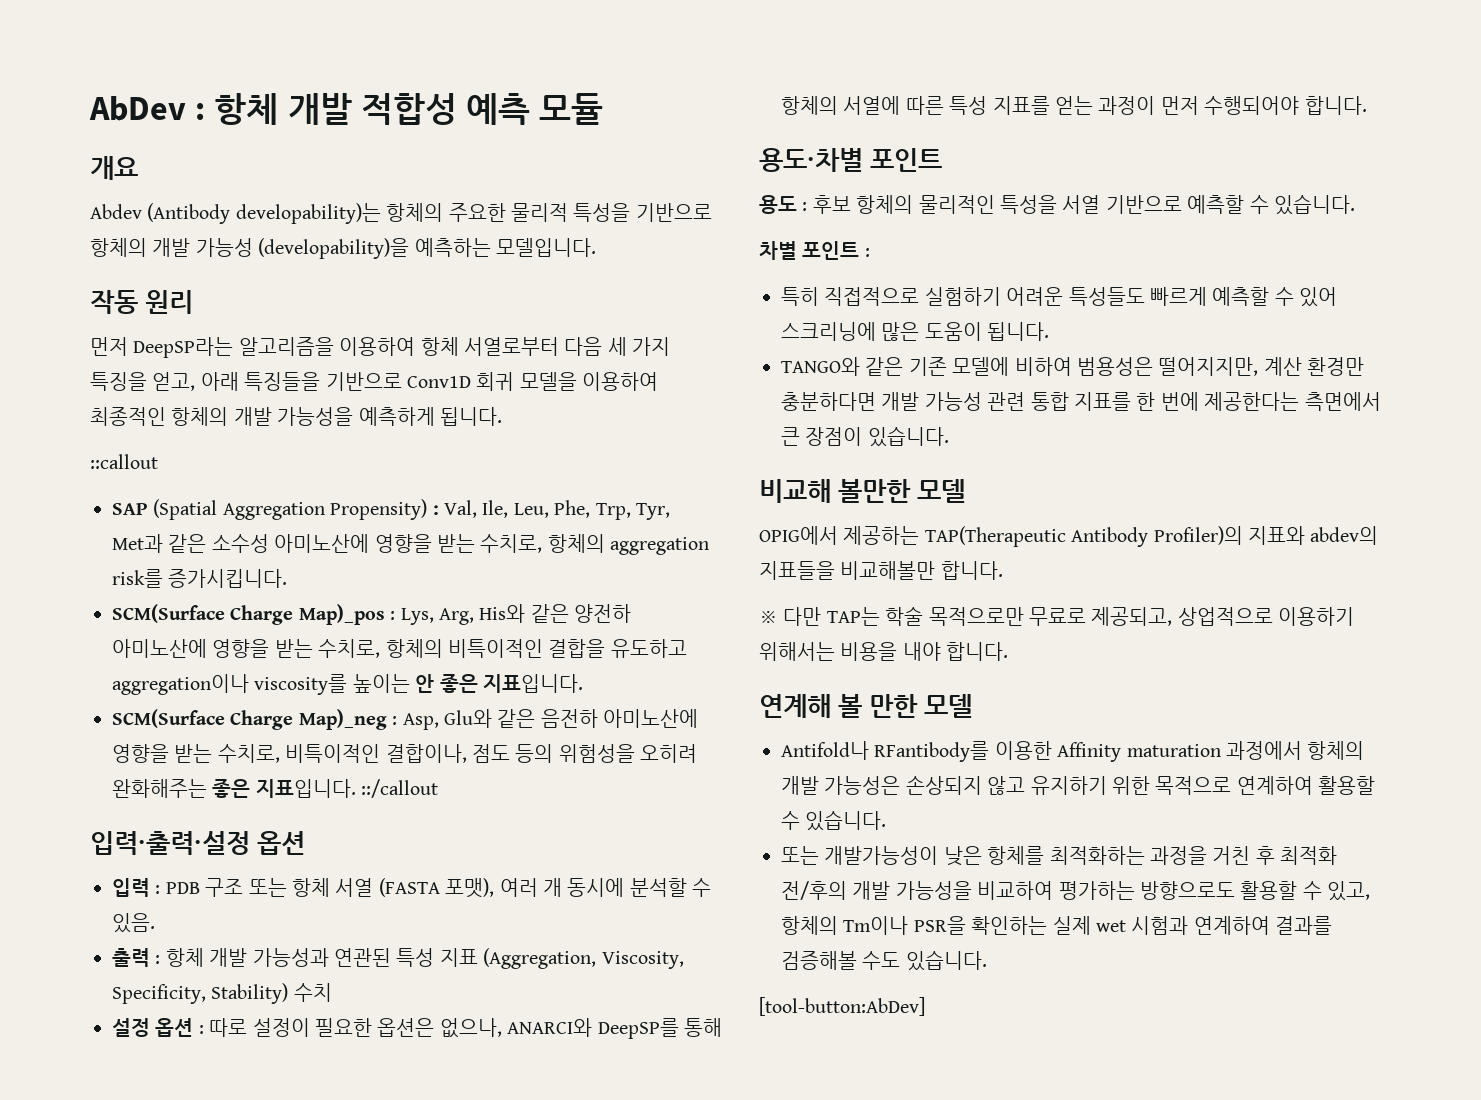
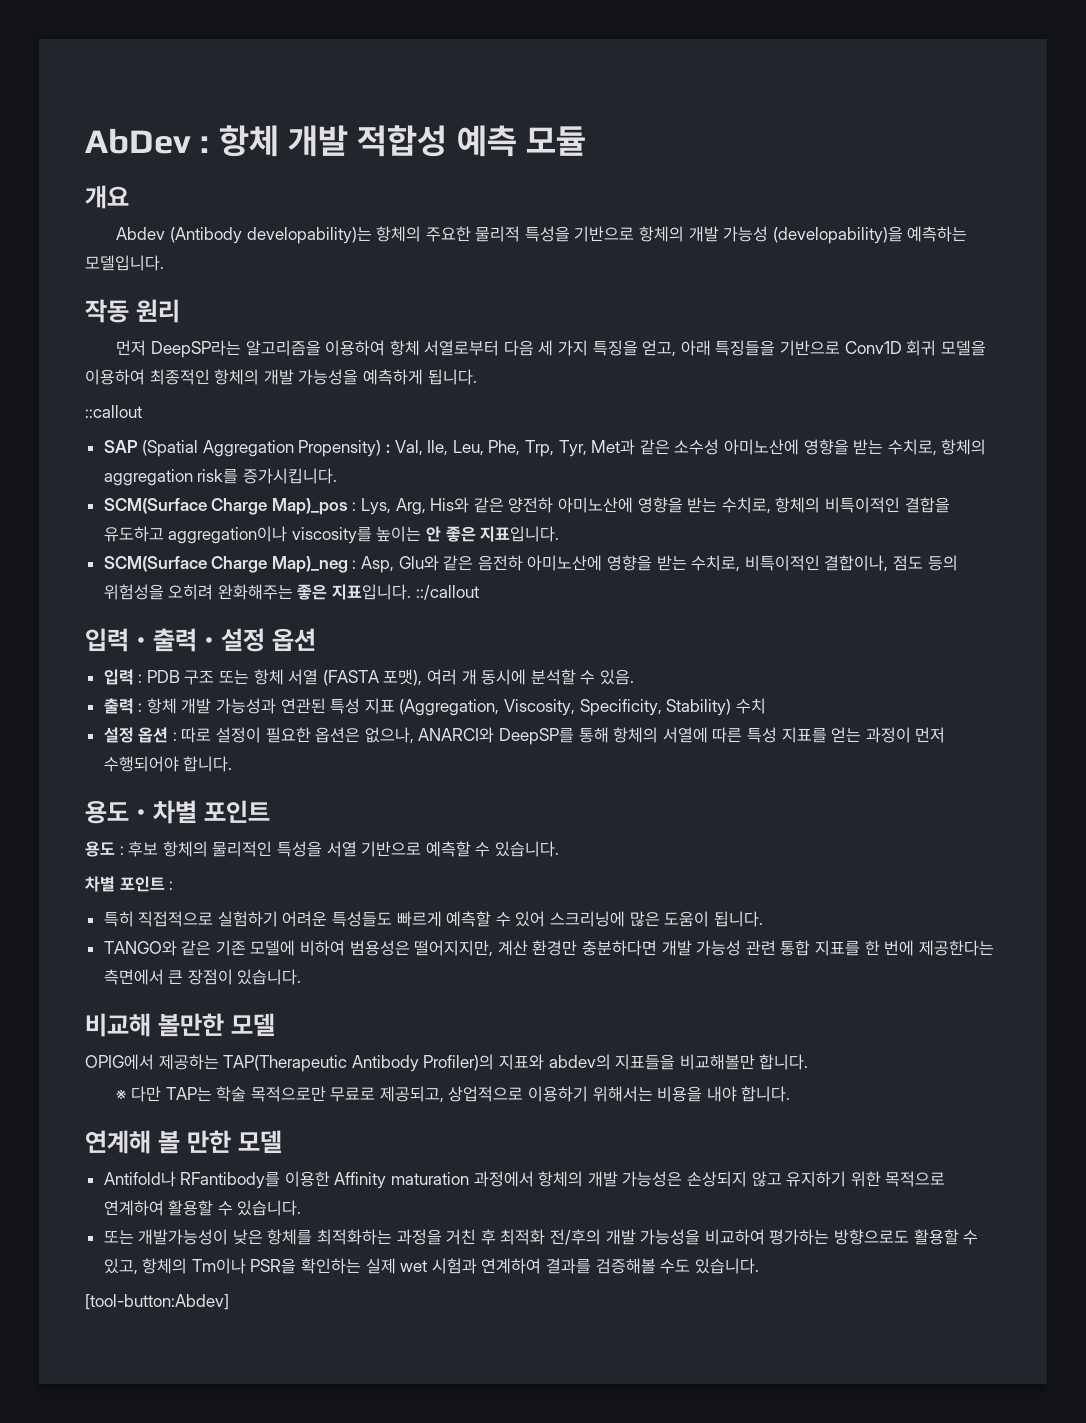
[759,997,925,1016] [tool-button:AbDev] -> [85,1294,229,1310] [tool-button:Abdev]

